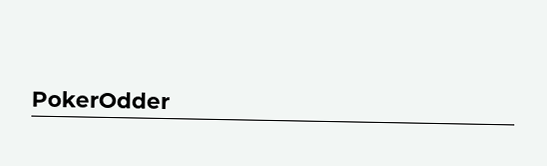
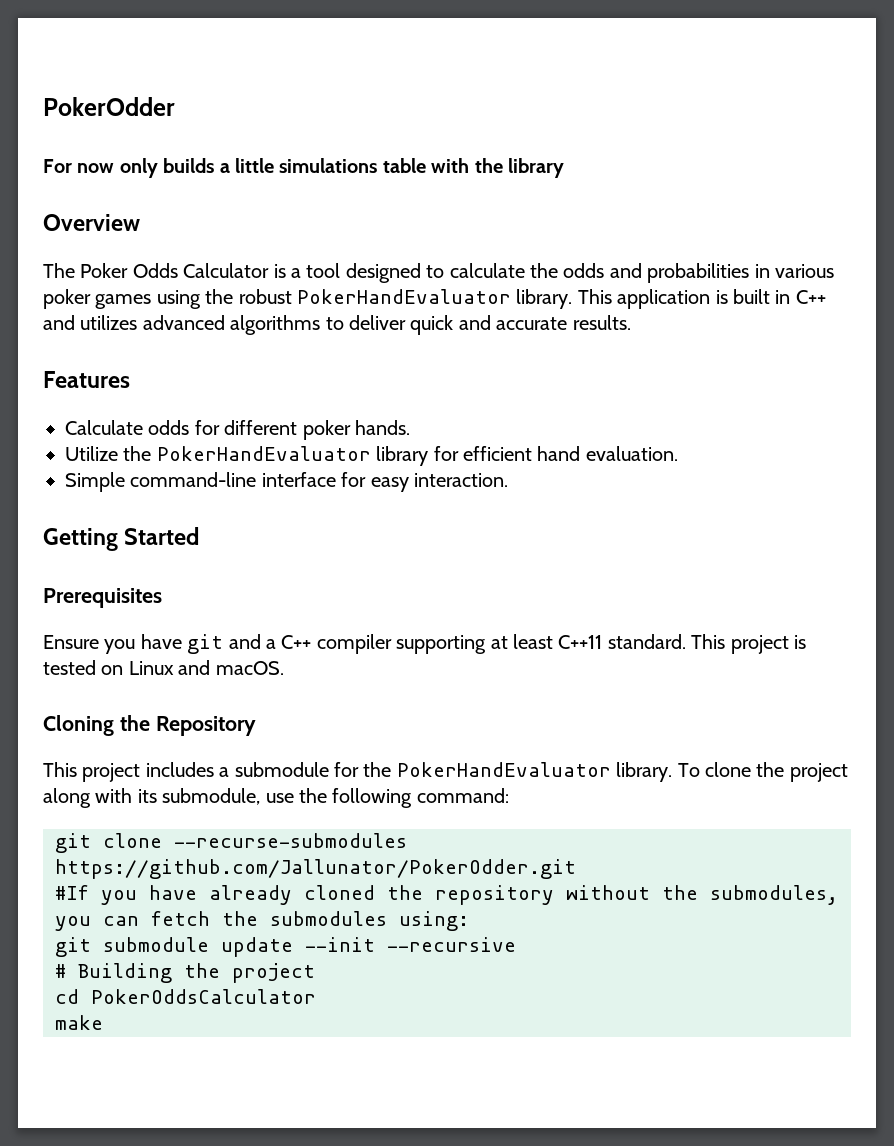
(170, 100) none -> [43,158,564,178] [43,214,140,231] [43,263,834,283] [43,289,826,309] [43,315,631,335] [43,371,130,388] [65,420,410,440] [65,446,678,466] [65,472,508,492] [43,527,200,551] [43,588,162,608] [43,634,806,654] [43,660,284,675] [43,715,256,736] [43,762,848,782] [43,788,509,808] [55,833,407,853] [55,859,576,879] [55,885,838,905] [55,911,469,931] [55,937,516,957] [55,963,315,983] [55,989,316,1004] [55,1015,103,1030] // For now only builds a little simulations table with the library // Overview // The Poker Odds Calculator is a tool designed to calculate the odds and probabilities in various poker games using the robust PokerHandEvaluator library. This application is built in C++ and utilizes advanced algorithms to deliver quick and accurate results. // Features // Calculate odds for different poker hands. // Utilize the PokerHandEvaluator library for efficient hand evaluation. // Simple command-line interface for easy interaction. // Getting Started // Prerequisites // Ensure you have git and a C++ compiler supporting at least C++11 standard. This project is tested on Linux and macOS. // Cloning the Repository // This project includes a submodule for the PokerHandEvaluator library. To clone the project along with its submodule, use the following command: // git clone --recurse-submodules https://github.com/Jallunator/PokerOdder.git // #If you have already cloned the repository without the submodules, you can fetch the submodules using: // git submodule update --init --recursive // # Building the project // cd PokerOddsCalculator // make

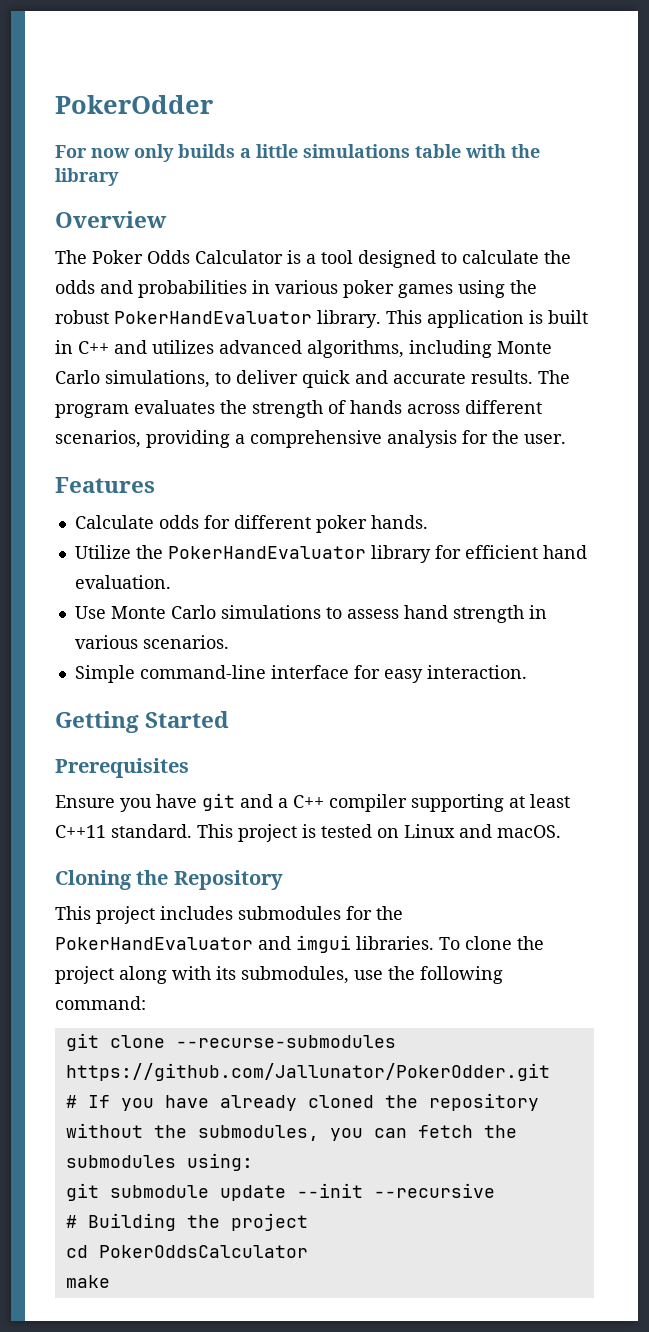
[230,315,321,335] algorithms -> [307,340,552,358] [55,370,210,388] algorithms, including Monte Carlo simulations,
(631, 322) none -> [538,370,570,384] [55,400,542,418] [55,430,566,448] The program evaluates the strength of hands across different scenarios, providing a comprehensive analysis for the user.
(678, 453) none -> [74,605,547,623] [74,635,229,649] // Use Monte Carlo simulations to assess hand strength in various scenarios.
[219,762,329,777] a submodule -> [238,906,341,920] submodules
[616,762,673,782] library. -> [258,935,434,953] and imgui libraries.
[162,788,261,805] submodule, -> [241,966,349,984] submodules,
[55,885,89,900] #If -> [65,1095,110,1108] # If

